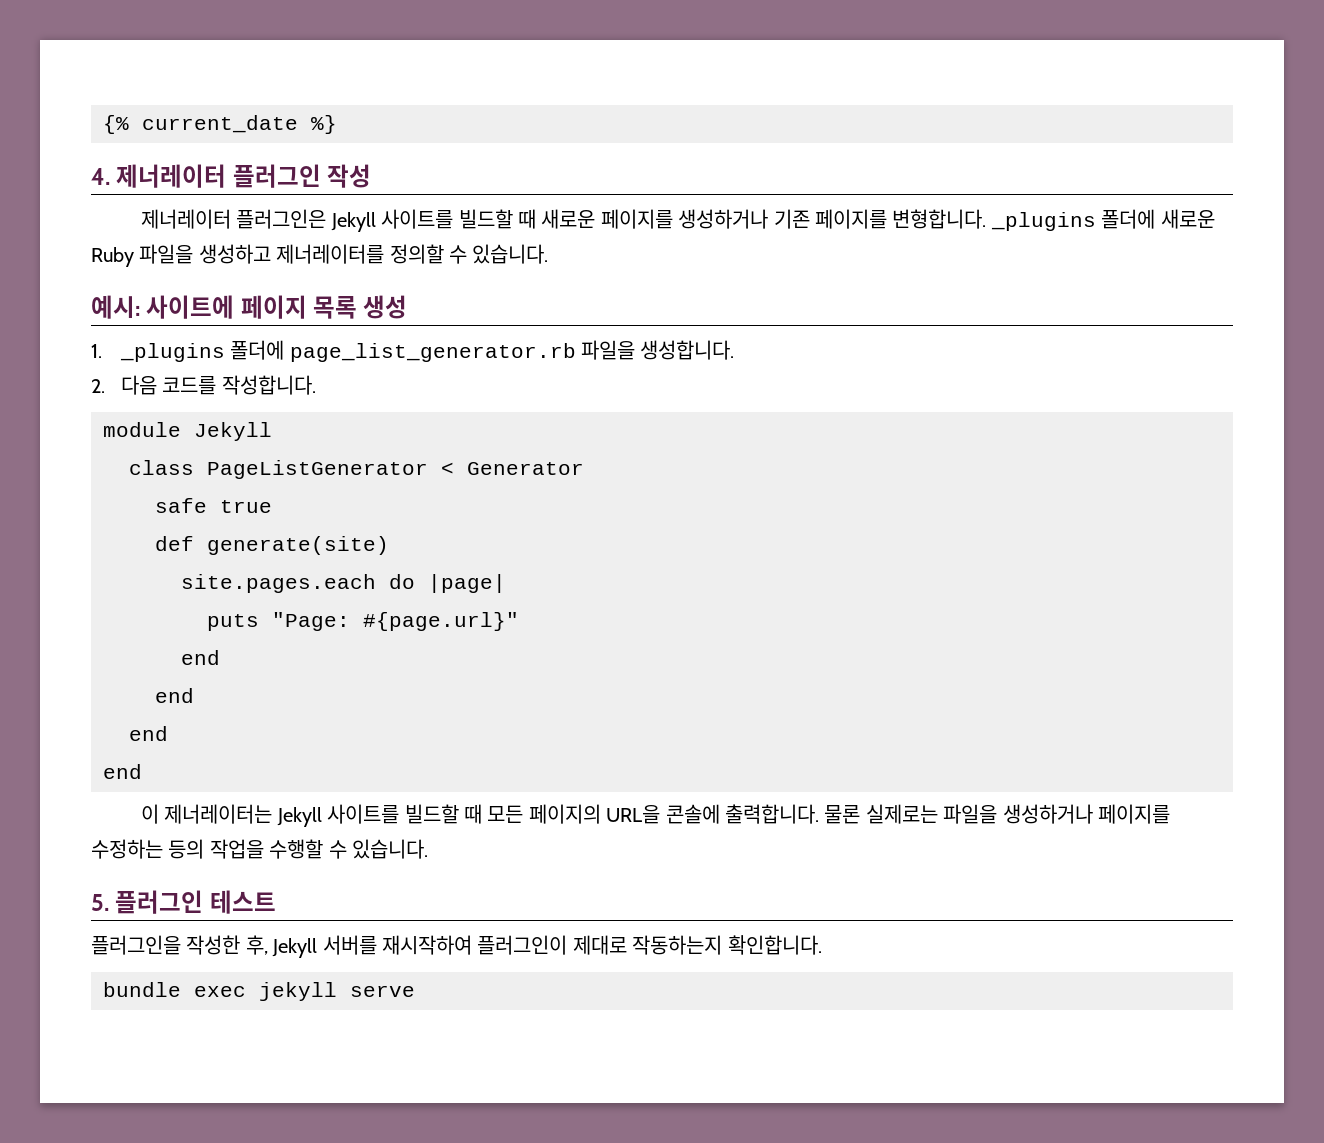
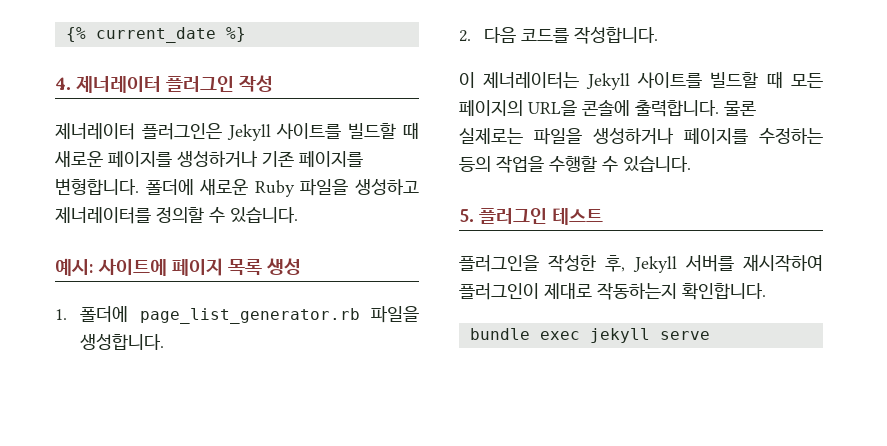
[990,212,1096,231] _plugins -> (139, 186) none
[119,343,225,362] _plugins -> (67, 314) none
[103,422,272,441] [129,460,584,479] [155,498,272,513] [155,536,389,555] [181,574,506,593] [207,612,519,631] [181,650,220,665] [155,688,194,703] [129,726,168,741] [103,764,142,779] // module Jekyll // class PageListGenerator < Generator // safe true // def generate(site) // site.pages.each do |page| // puts "Page: #{page.url}" // end // end // end // end -> (659, 35) none

